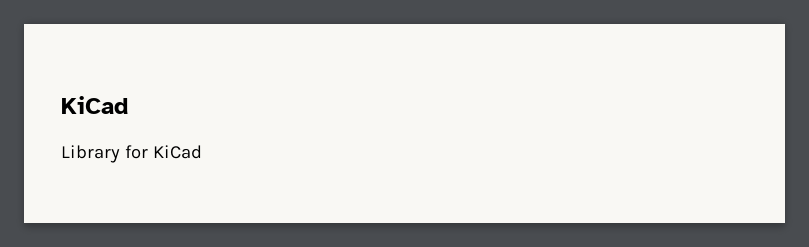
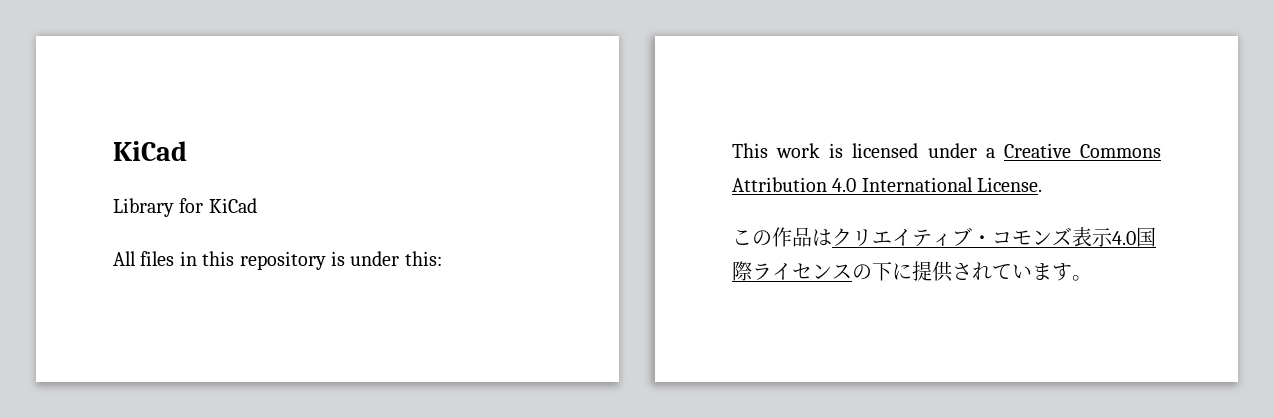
(202, 152) none -> [113,251,442,270] [732,143,1161,158] [732,177,1043,192] [732,227,1156,247] [732,261,1092,282] // All files in this repository is under this: // This work is licensed under a Creative Commons Attribution 4.0 International License. // この作品はクリエイティブ・コモンズ表示4.0国際ライセンスの下に提供されています。

